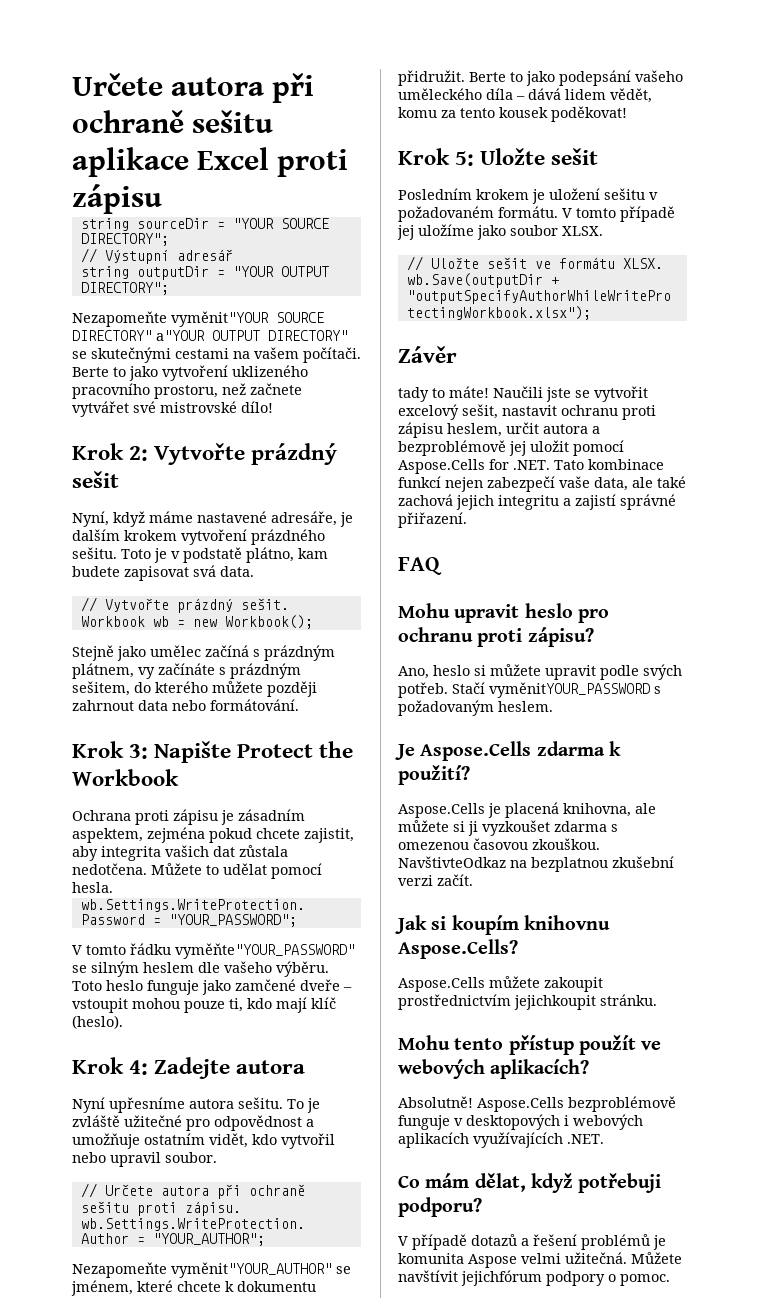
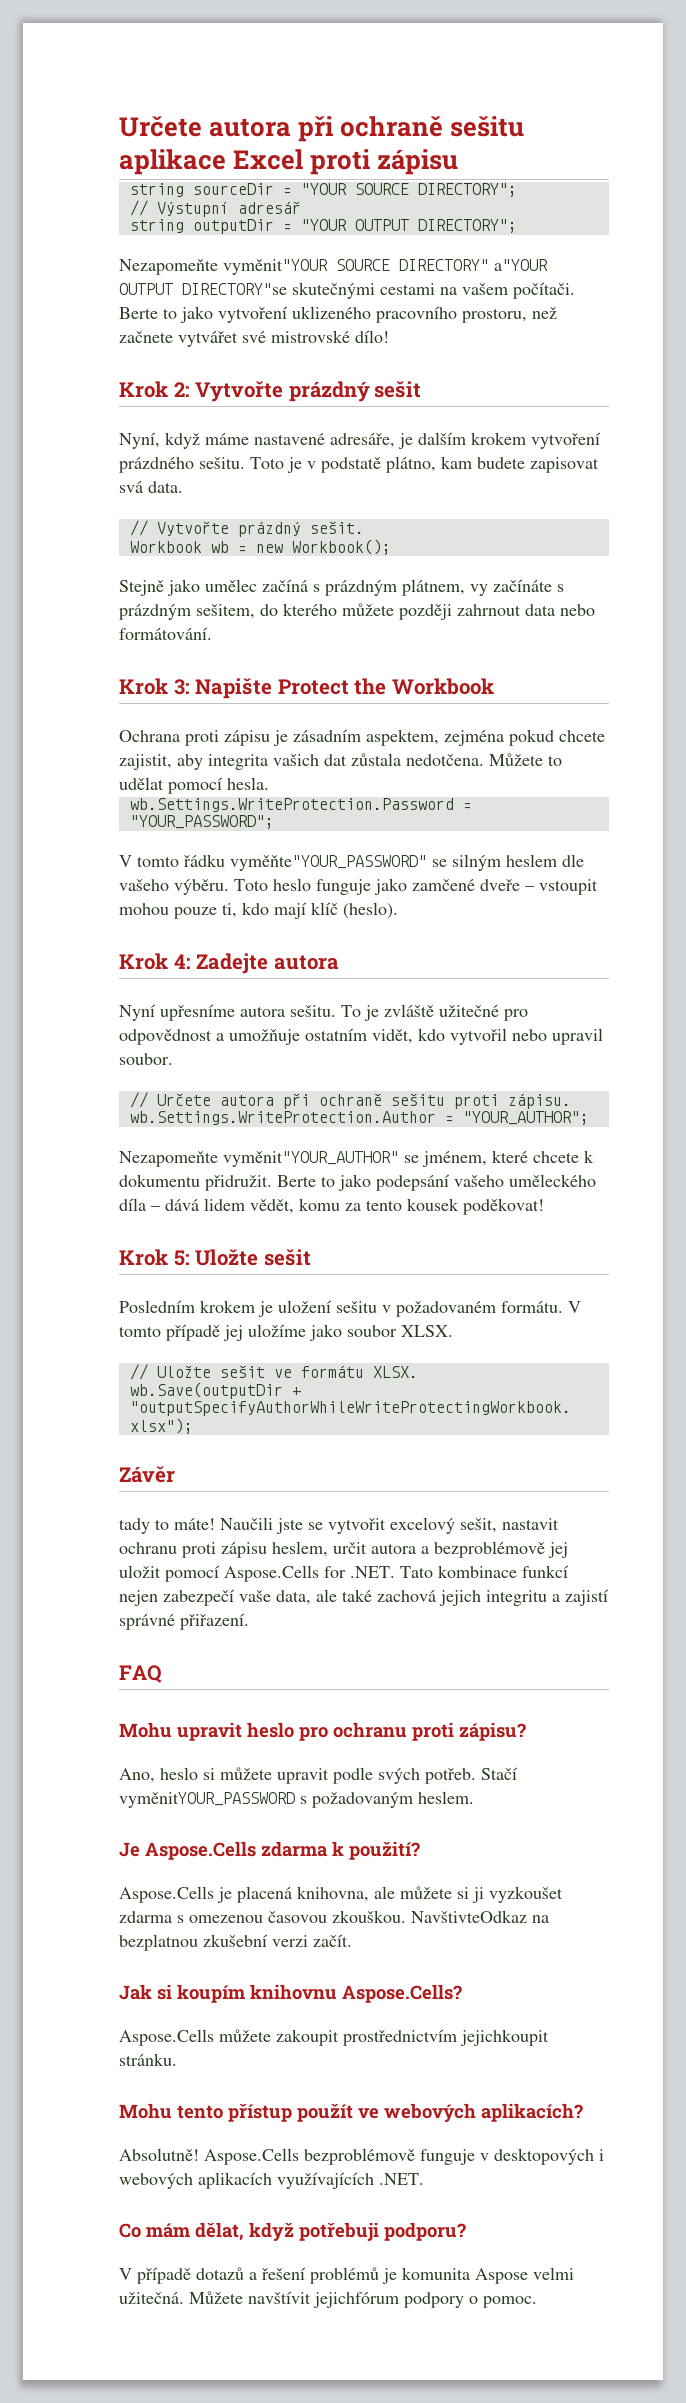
[268,330,348,341] [72,351,87,359] DIRECTORY" se -> [182,283,287,295] DIRECTORY"se

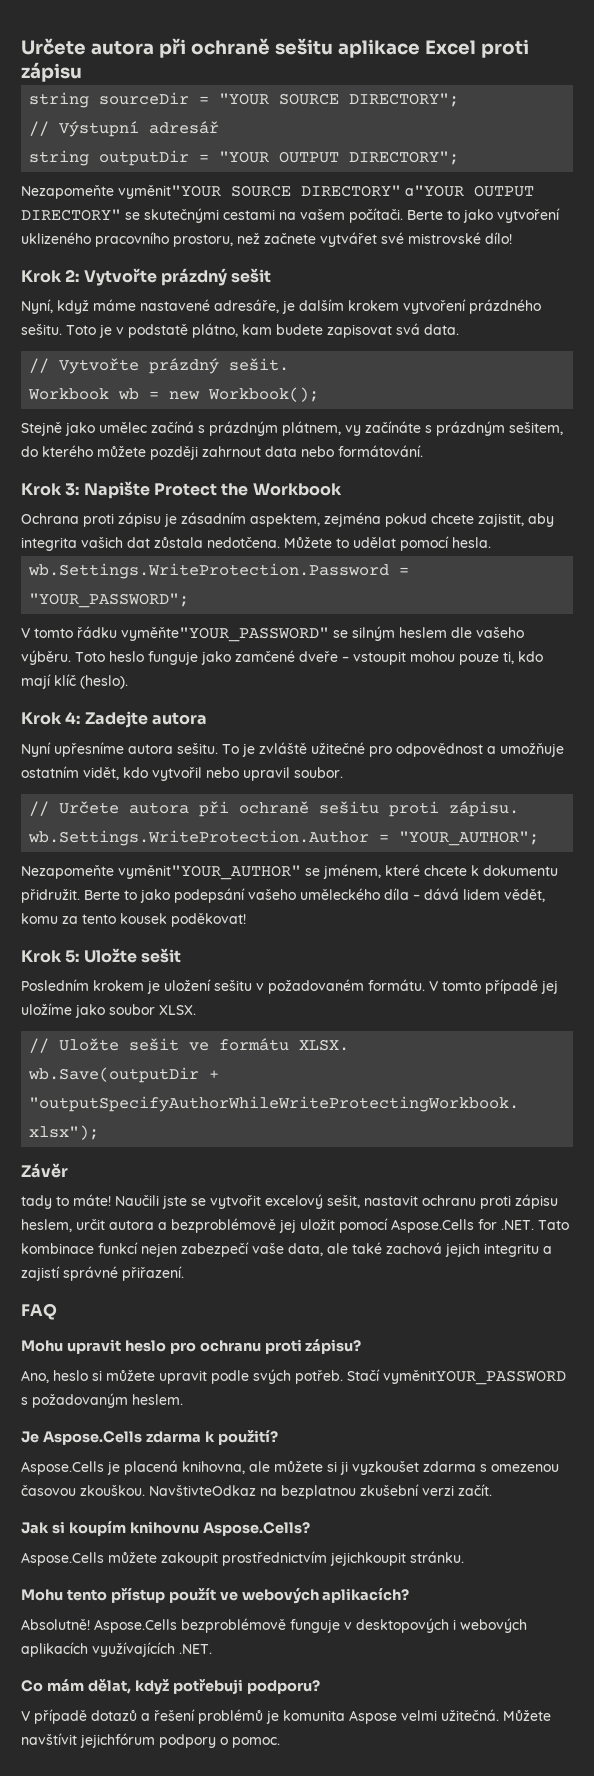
[182,283,287,295] DIRECTORY"se -> [21,209,140,221] DIRECTORY" se

